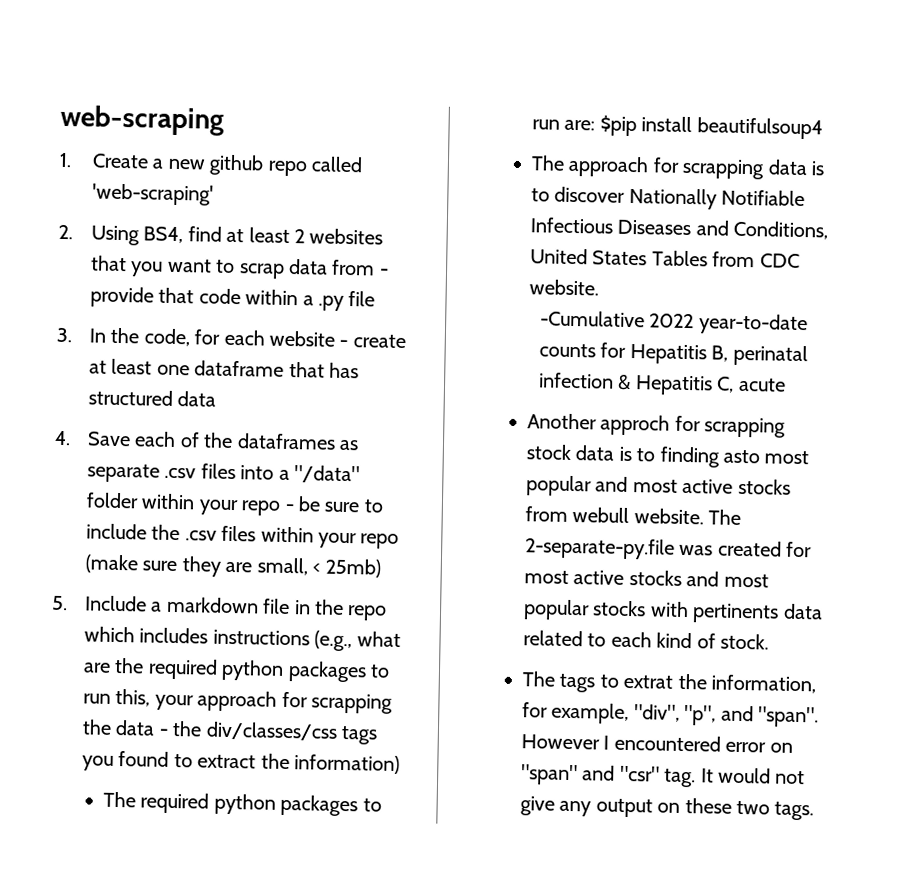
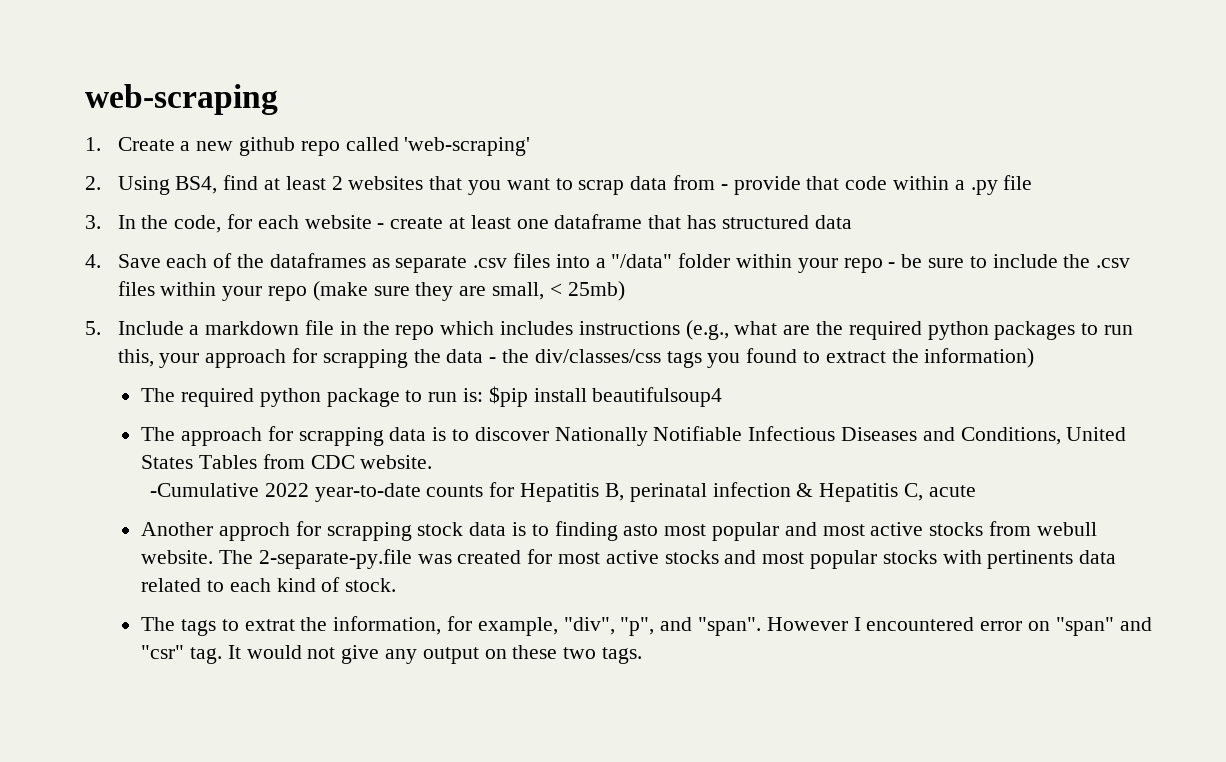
[280,794,382,817] [532,119,596,131] packages to run are: -> [326,388,484,407] package to run is:

